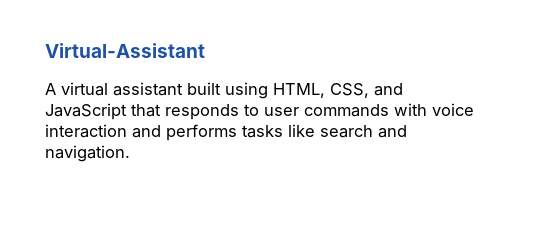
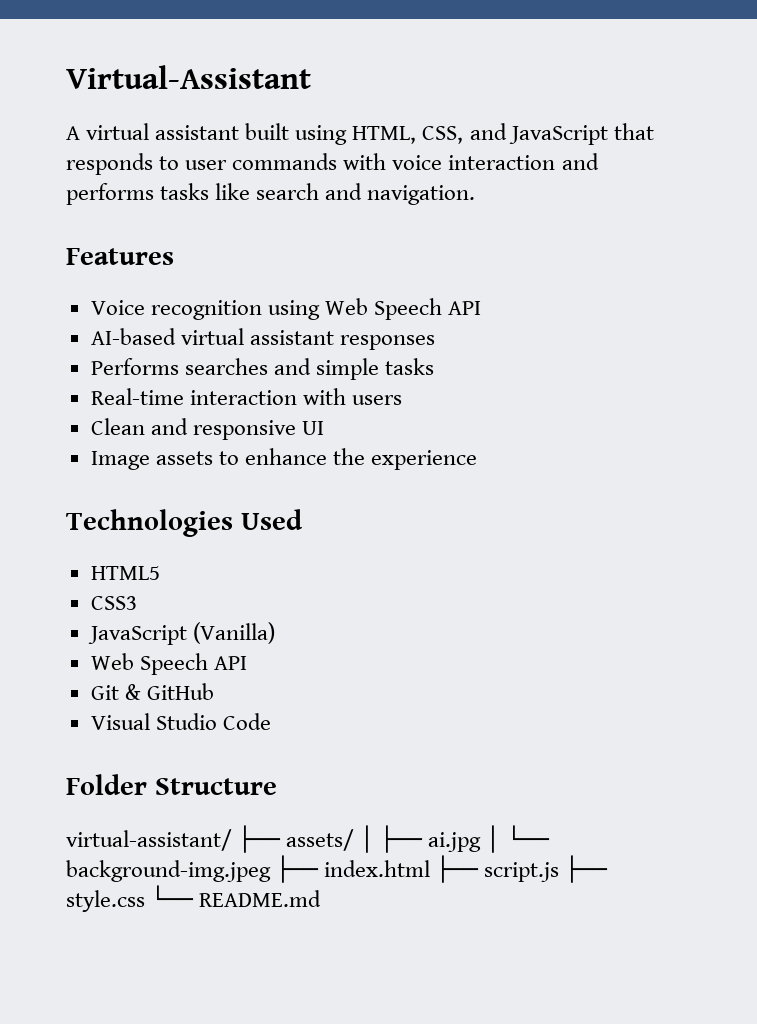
(130, 153) none -> [66,248,174,265] [90,298,482,320] [90,328,435,350] [90,358,435,380] [90,388,402,405] [90,418,324,440] [90,448,478,470] [66,509,303,537] [90,566,160,580] [90,596,137,610] [87,622,275,645] [90,653,247,675] [90,683,214,700] [90,713,271,730] [66,774,277,795] [66,825,550,853] [66,855,609,883] [66,885,322,912] // Features // Voice recognition using Web Speech API // AI-based virtual assistant responses // Performs searches and simple tasks // Real-time interaction with users // Clean and responsive UI // Image assets to enhance the experience // Technologies Used // HTML5 // CSS3 // JavaScript (Vanilla) // Web Speech API // Git & GitHub // Visual Studio Code // Folder Structure // virtual-assistant/ ├── assets/ │ ├── ai.jpg │ └── background-img.jpeg ├── index.html ├── script.js ├── style.css └── README.md

